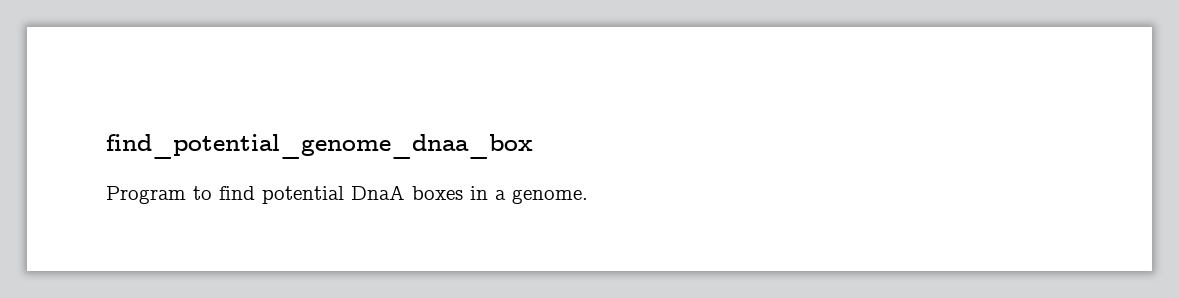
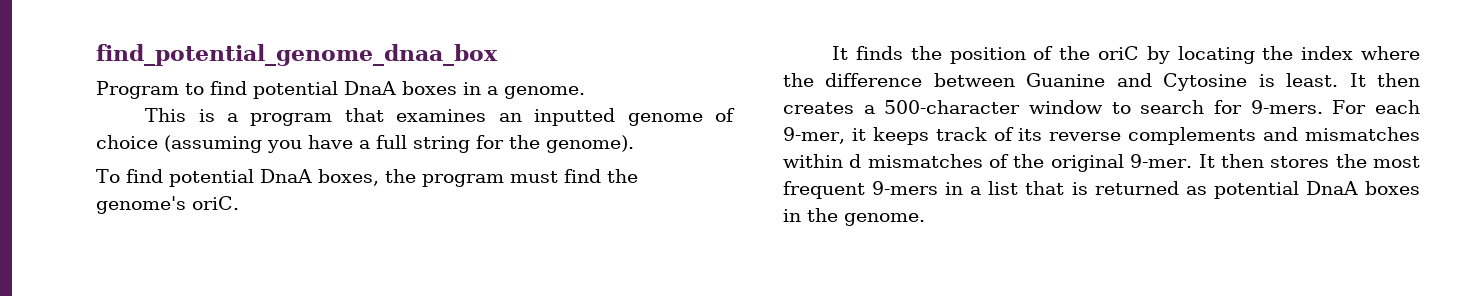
(588, 196) none -> [145,108,735,126] [96,135,634,153] [96,169,638,187] [96,196,239,214] [832,46,1420,64] [783,73,1420,91] [783,100,1420,114] [783,127,1420,145] [783,154,1420,172] [783,181,1420,199] [783,208,925,226] // This is a program that examines an inputted genome of choice (assuming you have a full string for the genome). // To find potential DnaA boxes, the program must find the genome's oriC. // It finds the position of the oriC by locating the index where the difference between Guanine and Cytosine is least. It then creates a 500-character window to search for 9-mers. For each 9-mer, it keeps track of its reverse complements and mismatches within d mismatches of the original 9-mer. It then stores the most frequent 9-mers in a list that is returned as potential DnaA boxes in the genome.

